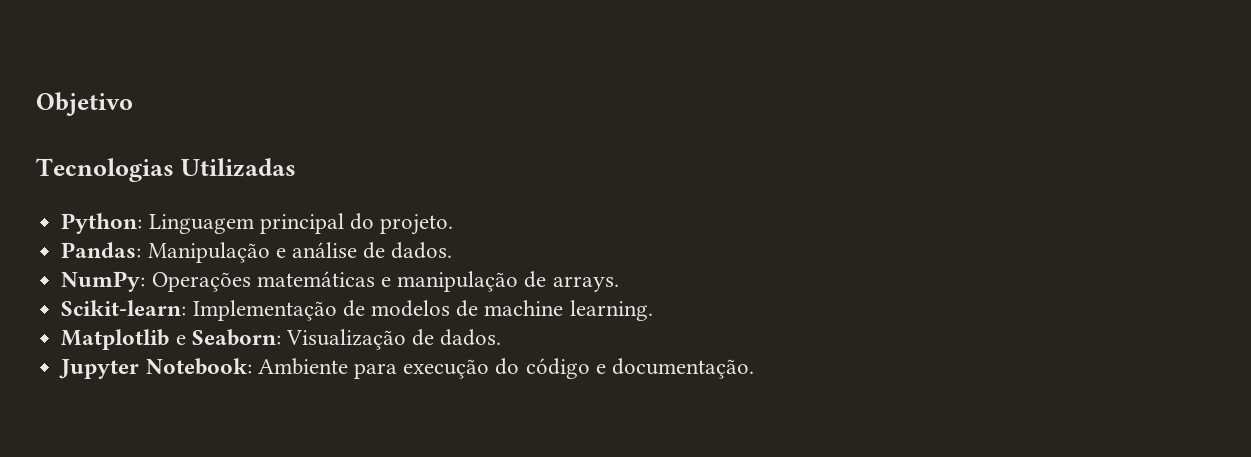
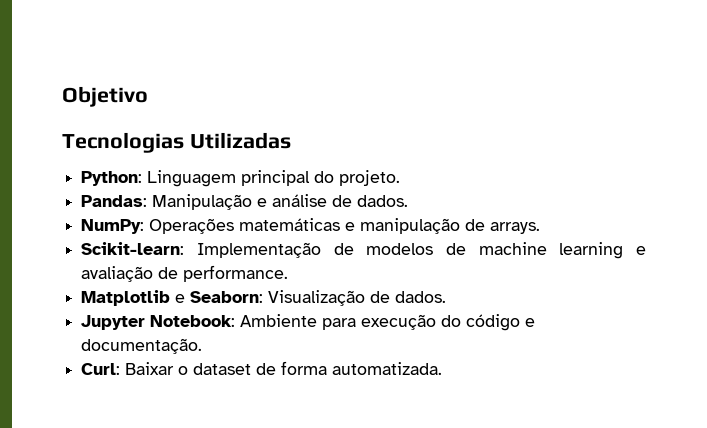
[569,300,653,321] learning. -> [559,242,647,259] [81,265,289,282] learning e avaliação de performance.
(754, 368) none -> [81,361,443,375] // Curl: Baixar o dataset de forma automatizada.

